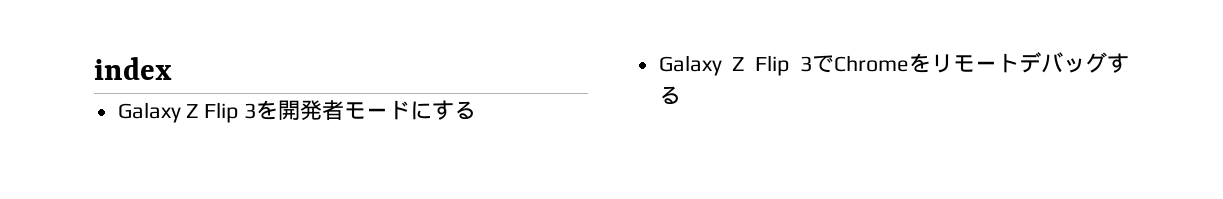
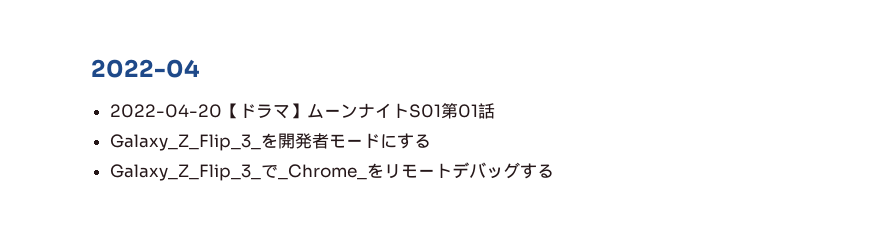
[94,57,172,80] [117,102,257,123] index // Galaxy Z Flip 3 -> [91,59,199,78] [109,103,495,119] [109,134,261,151] 2022-04 // 2022-04-20【ドラマ】ムーンナイトS01第01話 // Galaxy_Z_Flip_3_
[658,55,909,76] Galaxy Z Flip 3でChrome -> [109,164,367,181] Galaxy_Z_Flip_3_で_Chrome_

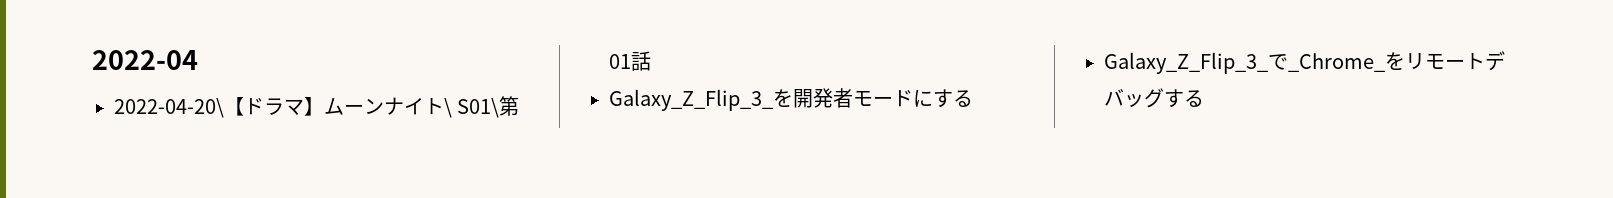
[109,104,222,118] 2022-04-20 -> [114,98,224,118] 2022-04-20\
[408,104,441,118] S01 -> [444,98,500,118] \ S01\

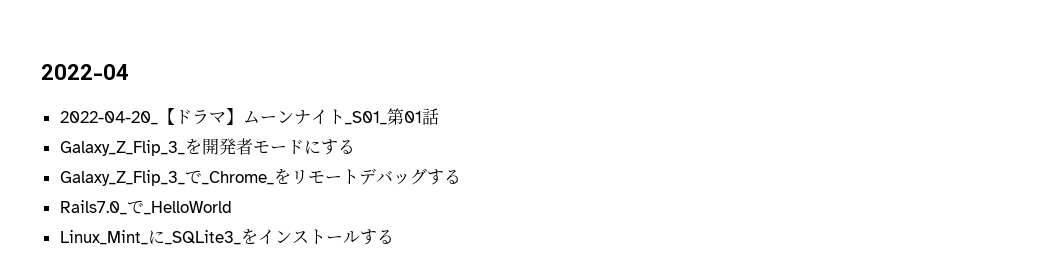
[114,98,224,118] 2022-04-20\ -> [59,111,158,125] 2022-04-20_
[444,98,500,118] \ S01\ -> [344,111,387,125] _S01_
(1204, 98) none -> [59,200,232,215] [59,228,394,245] // Rails7.0_で_HelloWorld // Linux_Mint_に_SQLite3_をインストールする

